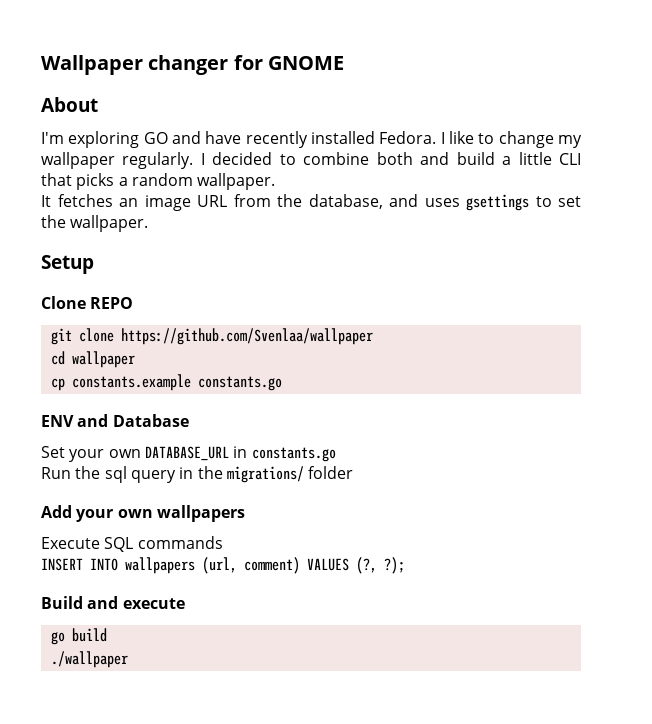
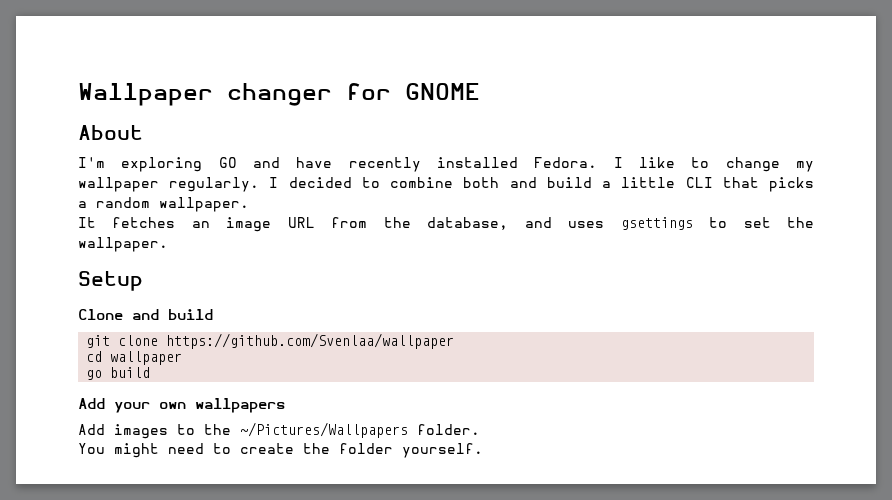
[90,297,134,309] REPO -> [132,309,213,320] and build
[50,374,282,391] [41,414,189,427] [41,446,336,462] [41,466,354,483] [41,505,245,522] [41,536,223,552] [41,557,405,574] [41,596,185,609] [50,628,107,645] [50,651,128,668] cp constants.example constants.go // ENV and Database // Set your own DATABASE_URL in constants.go // Run the sql query in the migrations/ folder // Add your own wallpapers // Execute SQL commands // INSERT INTO wallpapers (url, comment) VALUES (?, ?); // Build and execute // go build // ./wallpaper -> [86,367,151,380] [78,398,285,413] [78,422,480,439] [78,443,483,458] go build // Add your own wallpapers // Add images to the ~/Pictures/Wallpapers folder. // You might need to create the folder yourself.

